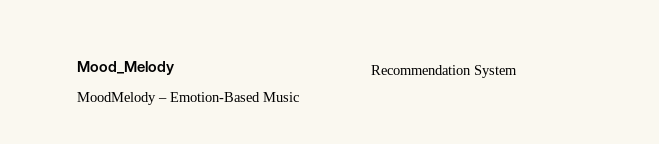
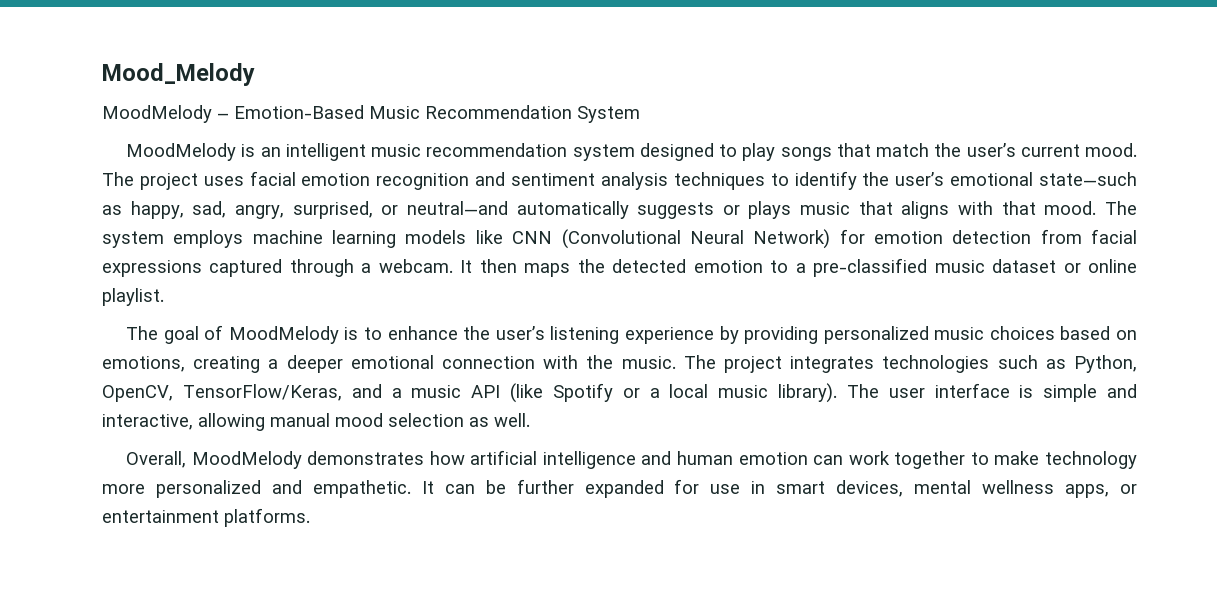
(517, 71) none -> [126,143,1137,161] [102,171,1137,190] [102,201,1137,219] [102,229,1137,249] [102,258,1138,277] [102,288,164,306] [126,325,1138,344] [102,355,1138,373] [102,383,1138,403] [102,413,530,431] [126,450,1138,469] [102,479,1138,498] [102,508,310,527] // MoodMelody is an intelligent music recommendation system designed to play songs that match the user’s current mood. The project uses facial emotion recognition and sentiment analysis techniques to identify the user’s emotional state—such as happy, sad, angry, surprised, or neutral—and automatically suggests or plays music that aligns with that mood. The system employs machine learning models like CNN (Convolutional Neural Network) for emotion detection from facial expressions captured through a webcam. It then maps the detected emotion to a pre-classified music dataset or online playlist. // The goal of MoodMelody is to enhance the user’s listening experience by providing personalized music choices based on emotions, creating a deeper emotional connection with the music. The project integrates technologies such as Python, OpenCV, TensorFlow/Keras, and a music API (like Spotify or a local music library). The user interface is simple and interactive, allowing manual mood selection as well. // Overall, MoodMelody demonstrates how artificial intelligence and human emotion can work together to make technology more personalized and empathetic. It can be further expanded for use in smart devices, mental wellness apps, or entertainment platforms.

